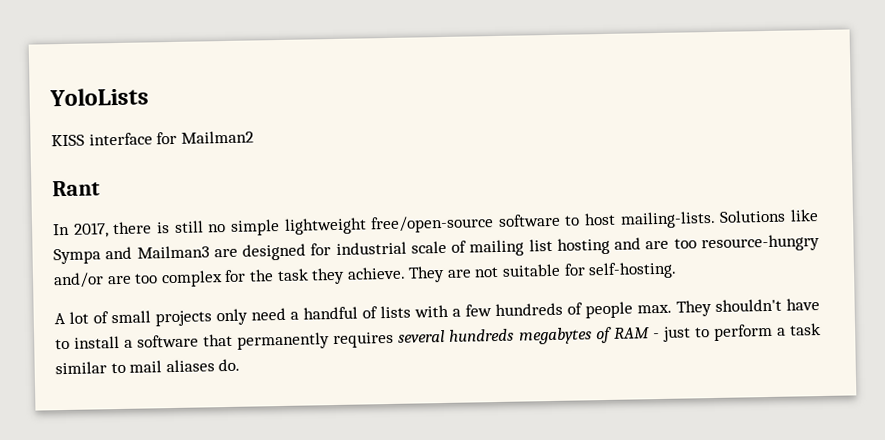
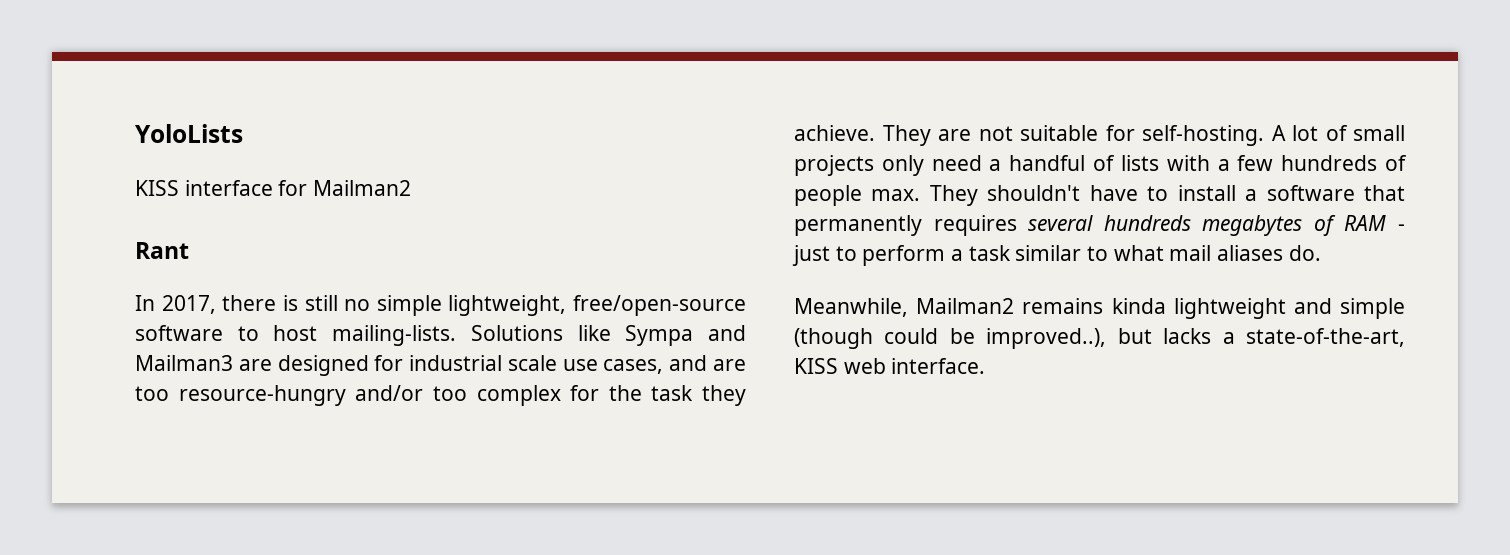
[283,217,367,235] lightweight -> [448,295,567,316] lightweight,
[451,237,610,257] of mailing list hosting -> [562,359,664,374] use cases,
[106,275,132,285] are -> (424, 393) none
(678, 270) // -> (1264, 135) none
(126, 368) none -> [1113,245,1164,261] what
(241, 365) none -> [794,298,1405,319] [794,328,1405,349] [794,358,986,374] // Meanwhile, Mailman2 remains kinda lightweight and simple (though could be improved..), but lacks a state-of-the-art, KISS web interface.

